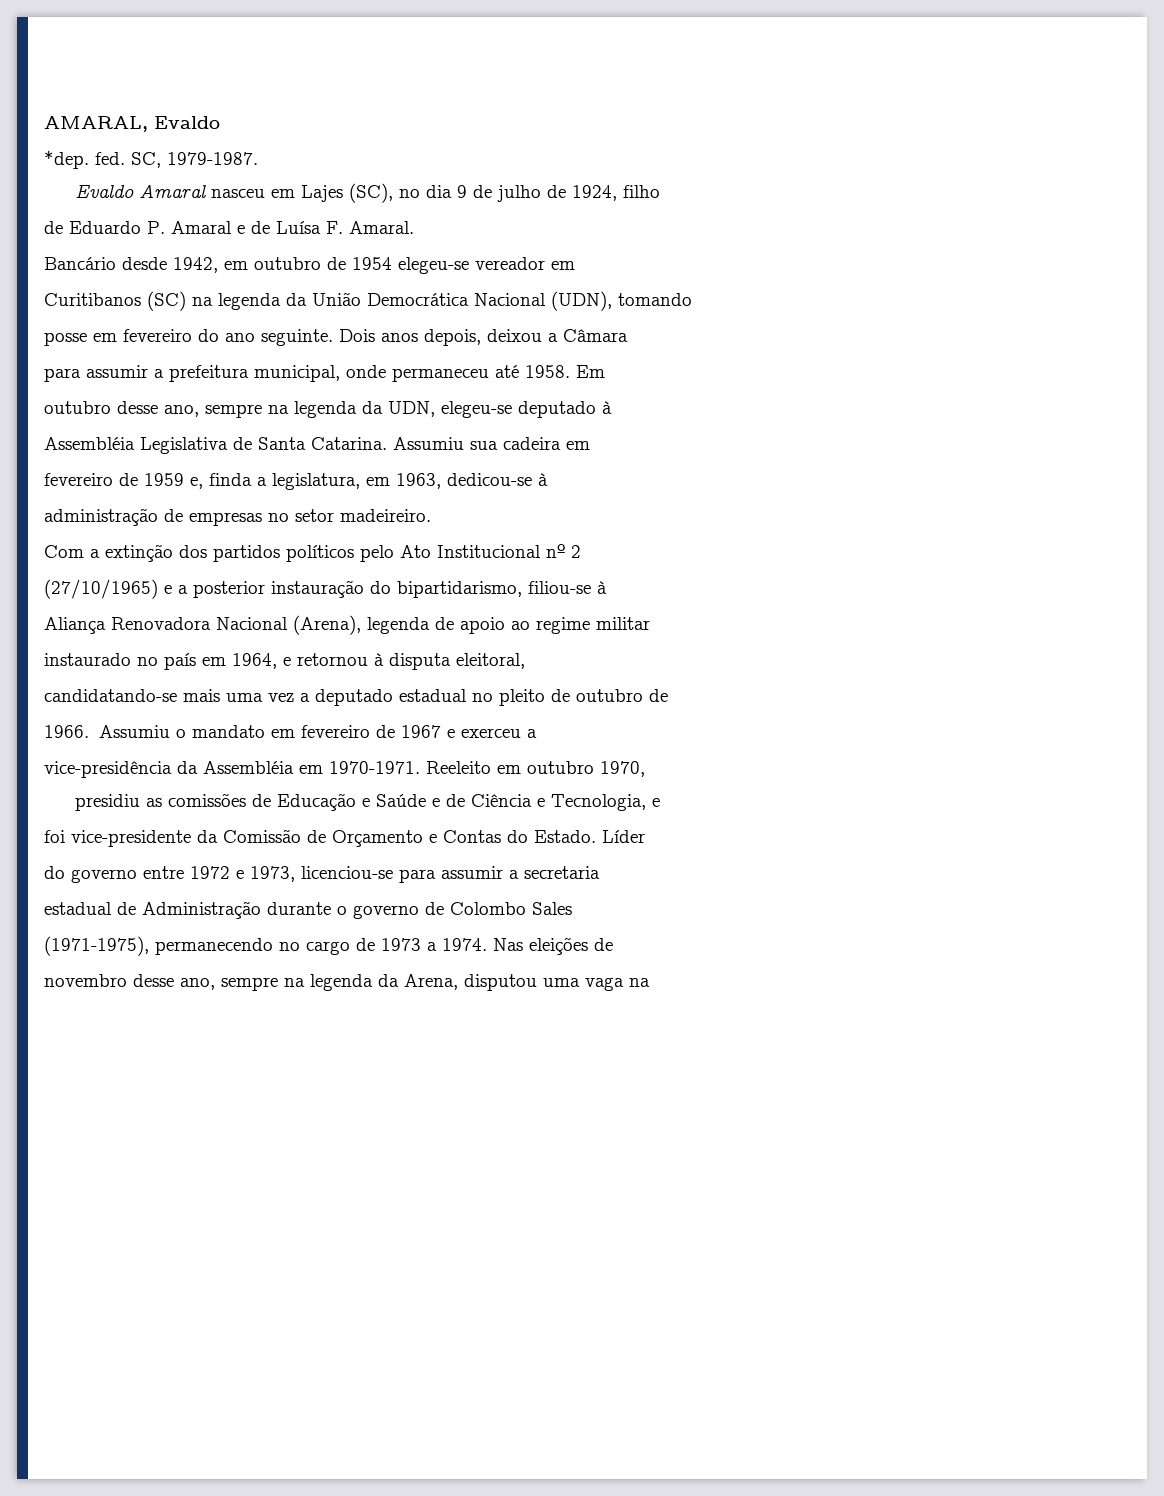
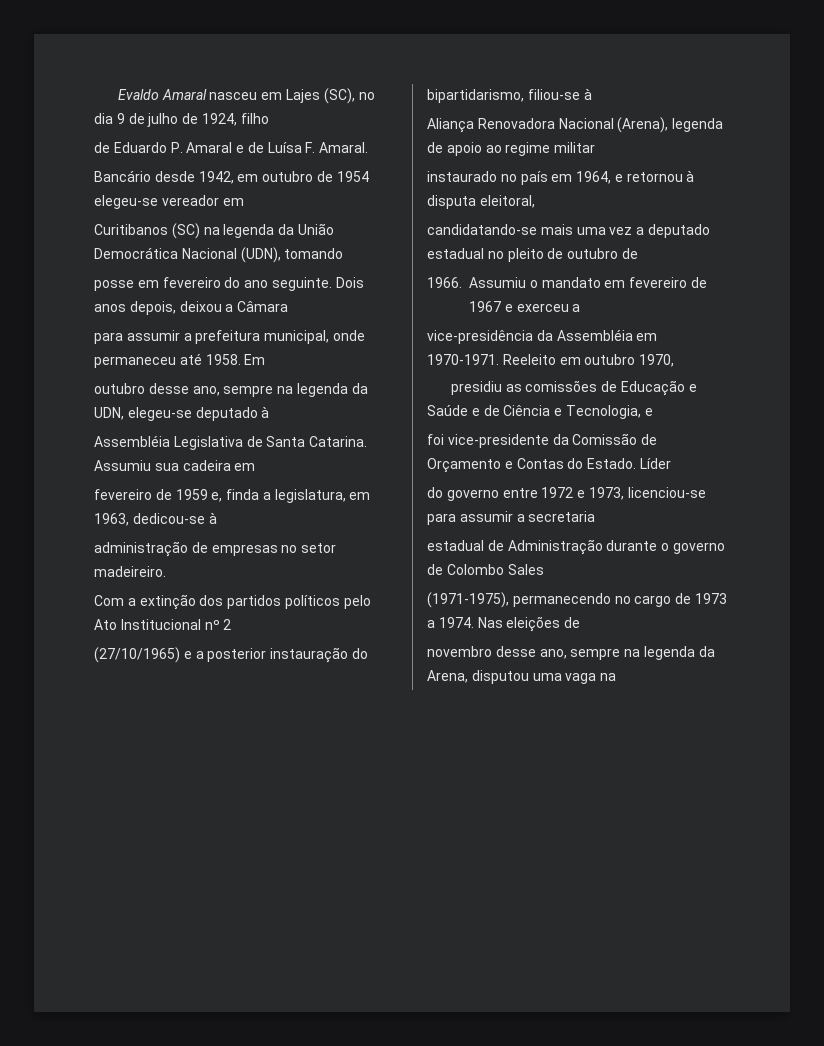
[44,116,220,132] [44,150,258,169] AMARAL, Evaldo // *dep. fed. SC, 1979-1987. // -> (117, 94) none

